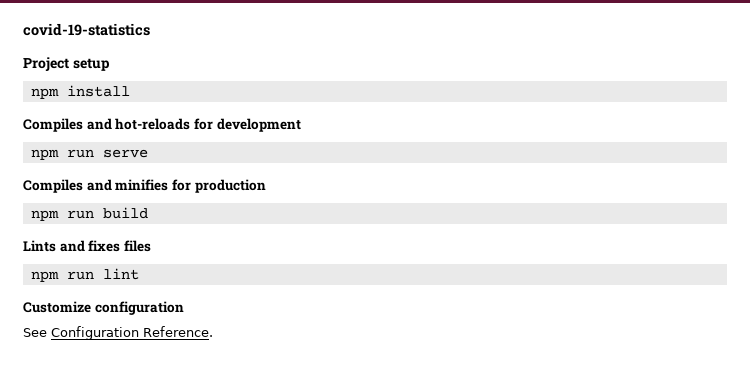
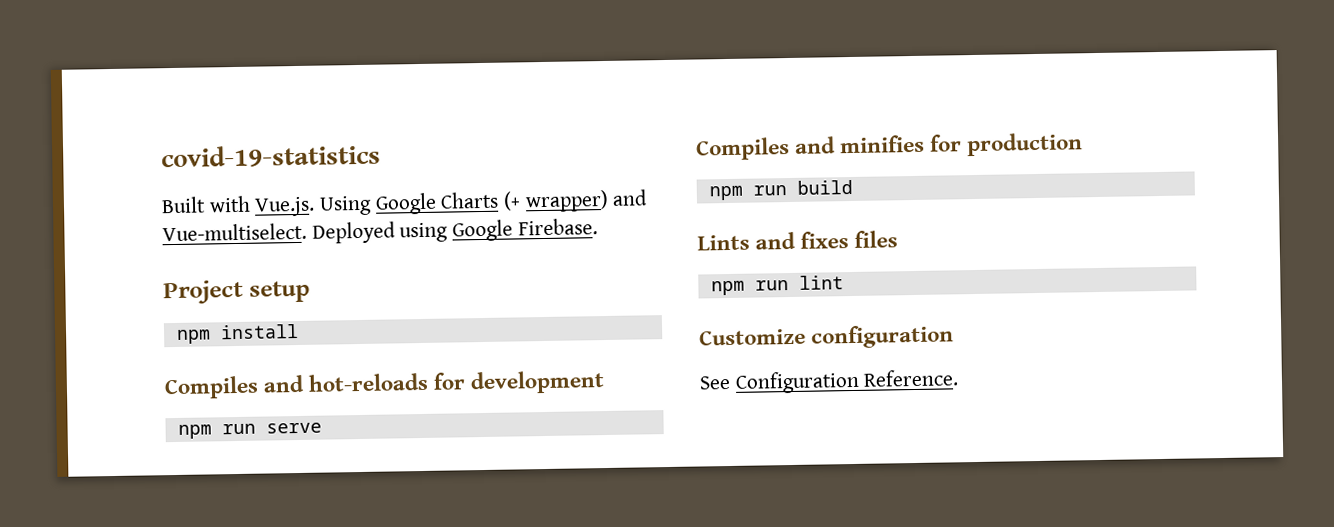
(150, 29) none -> [161,189,649,217] [162,218,598,244] // Built with Vue.js. Using Google Charts (+ wrapper) and Vue-multiselect. Deployed using Google Firebase.

